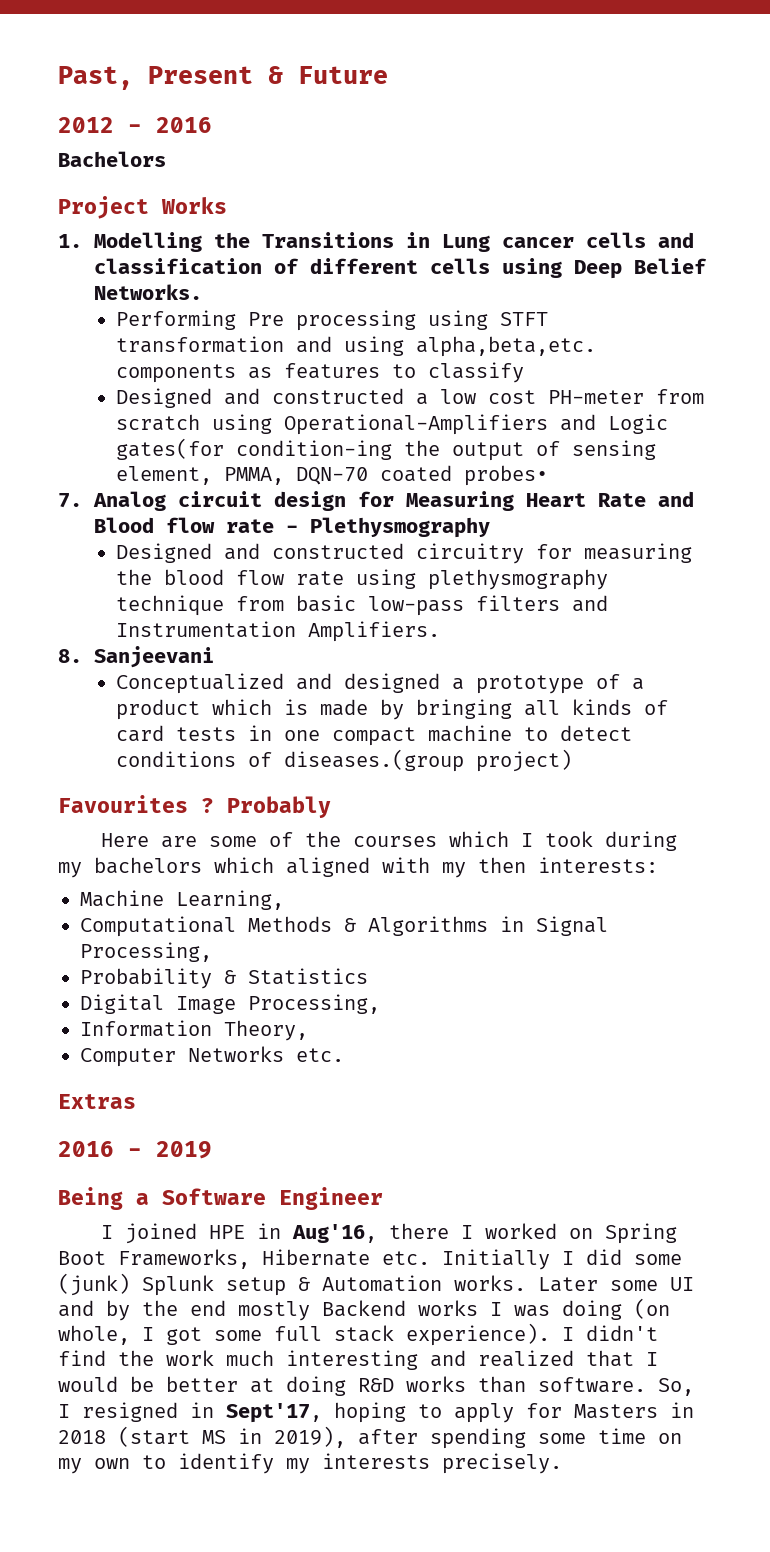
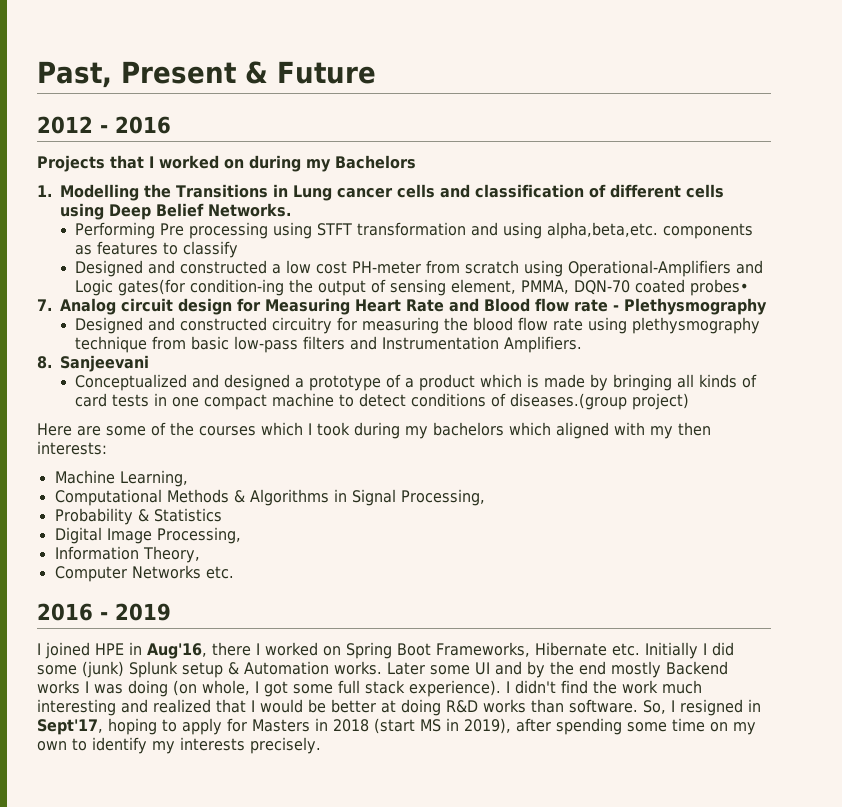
(212, 125) none -> [37,155,331,172] Projects that I worked on during my
[58,196,227,219] // Project Works -> (416, 162) none
[58,795,331,818] // Favourites ? Probably -> (690, 401) none
[58,1094,136,1109] // Extras -> (234, 572) none
[58,1187,383,1210] // Being a Software Engineer -> (171, 612) none

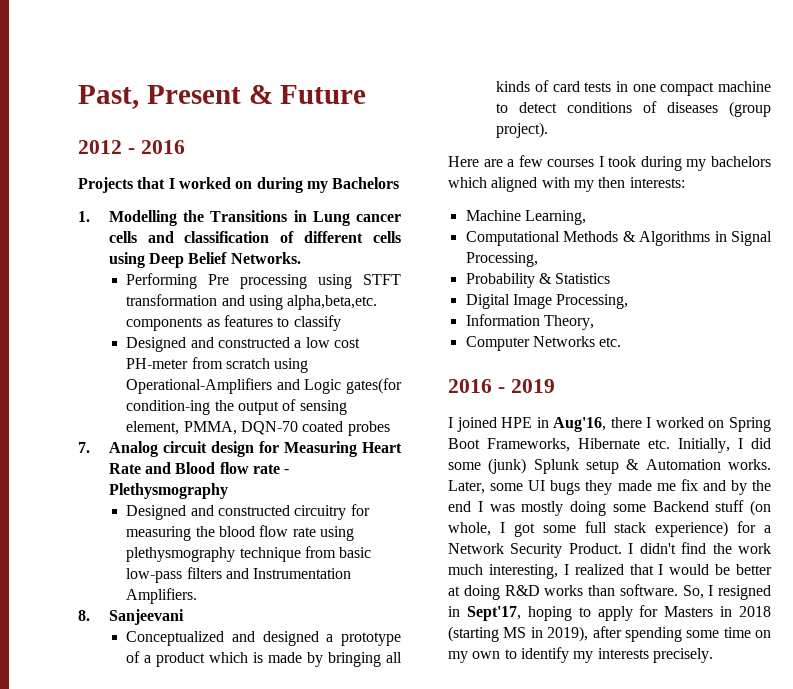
[690,279,750,296] probes• -> [347,421,390,436] probes
[510,393,690,410] diseases.(group project) -> [667,101,771,117] [496,122,549,138] diseases (group project).
[106,422,303,436] some of the courses which -> [507,155,595,167] a few courses
[644,642,698,659] Initially -> [678,438,730,453] Initially,
[387,662,425,675] Later -> [448,480,485,494] Later,
[495,661,728,678] [37,680,168,697] and by the end mostly Backend works I was doing -> [550,479,771,495] [448,500,745,516] bugs they made me fix and by the end I was mostly doing some Backend stuff
[409,680,501,697] experience). -> [655,521,771,537] [448,543,622,558] experience) for a Network Security Product.
[37,699,148,716] interesting and -> [488,564,569,579] interesting, I
[374,718,415,734] (start -> [448,626,499,642] (starting

